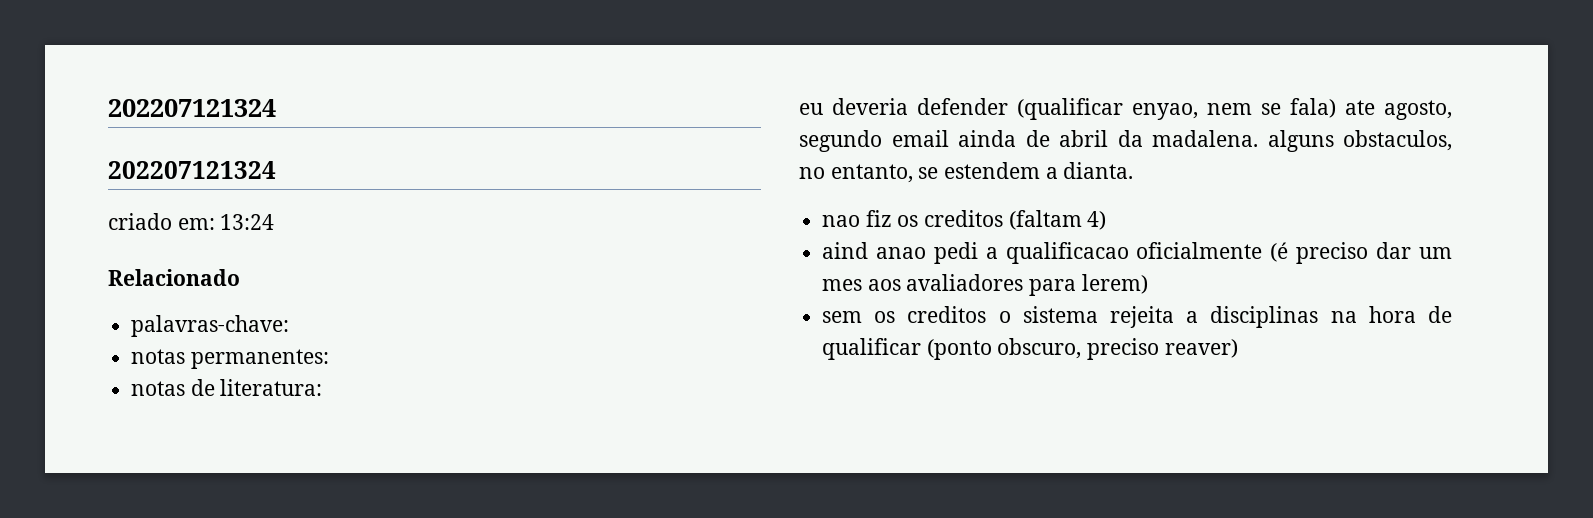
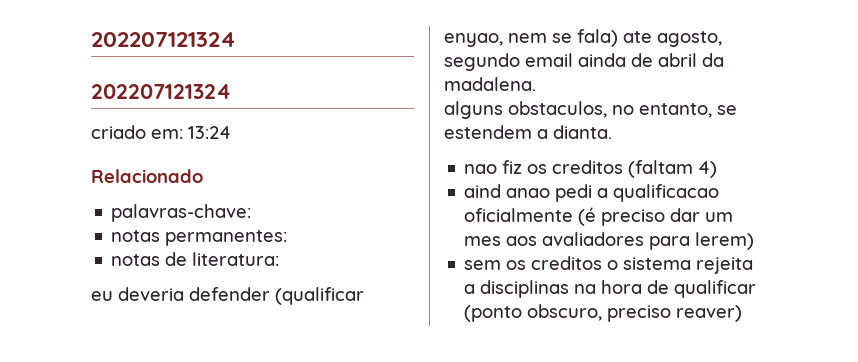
(1258, 138) none -> (536, 84) //

